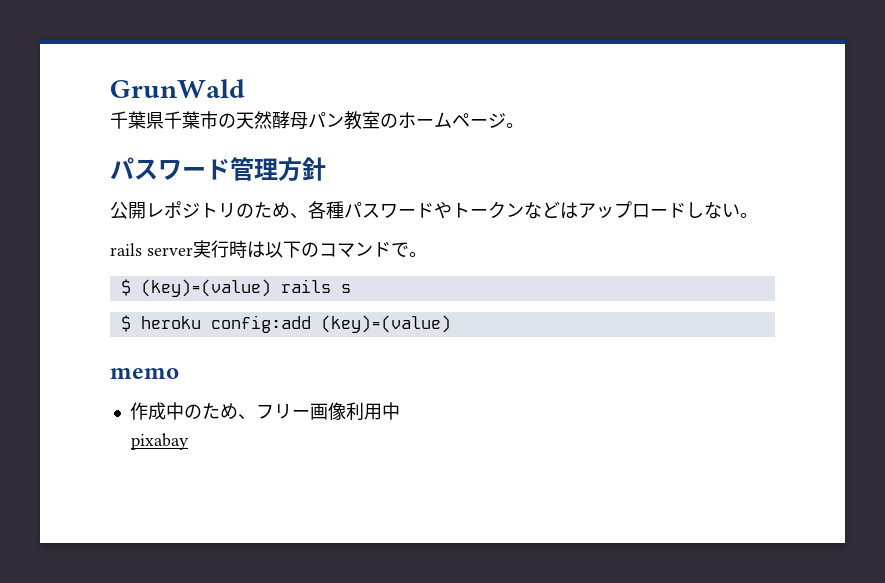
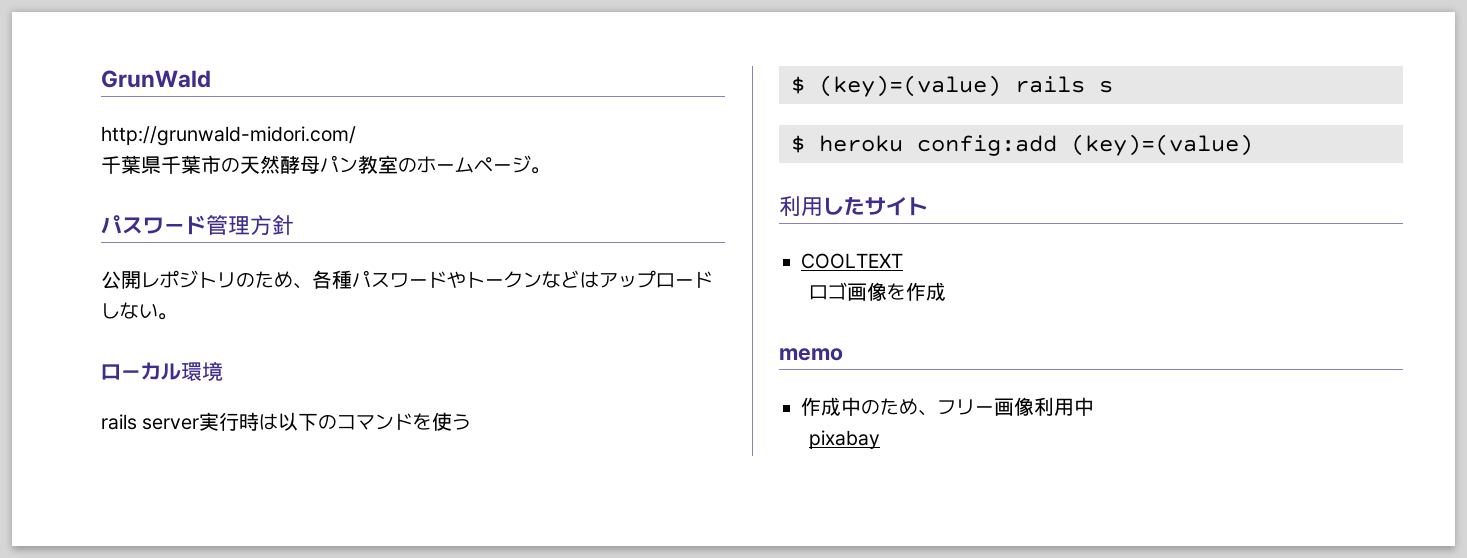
(245, 88) none -> [101,126,356,146] // http://grunwald-midori.com/
(758, 215) none -> [101,361,223,381] // ローカル環境
[391,242,427,257] で。 -> [413,412,472,431] を使う
(451, 324) none -> [779,196,928,216] [801,253,903,269] [808,282,946,301] // 利用したサイト // COOLTEXT // ロゴ画像を作成

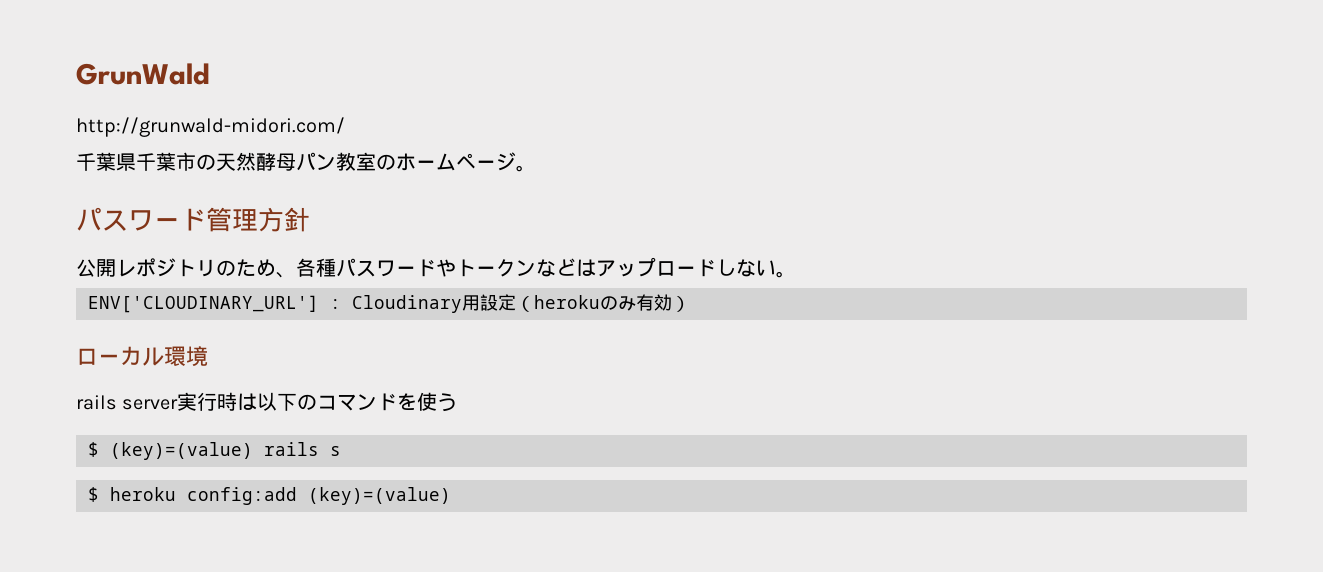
(177, 316) none -> [88,294,690,313] // ENV['CLOUDINARY_URL'] : Cloudinary用設定（herokuのみ有効）
[779,196,928,216] [801,253,903,269] [808,282,946,301] [779,348,843,361] [801,397,1094,416] [808,430,880,449] // 利用したサイト // COOLTEXT // ロゴ画像を作成 // memo // 作成中のため、フリー画像利用中 // pixabay -> (451, 496) none

